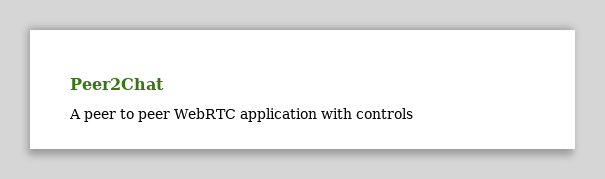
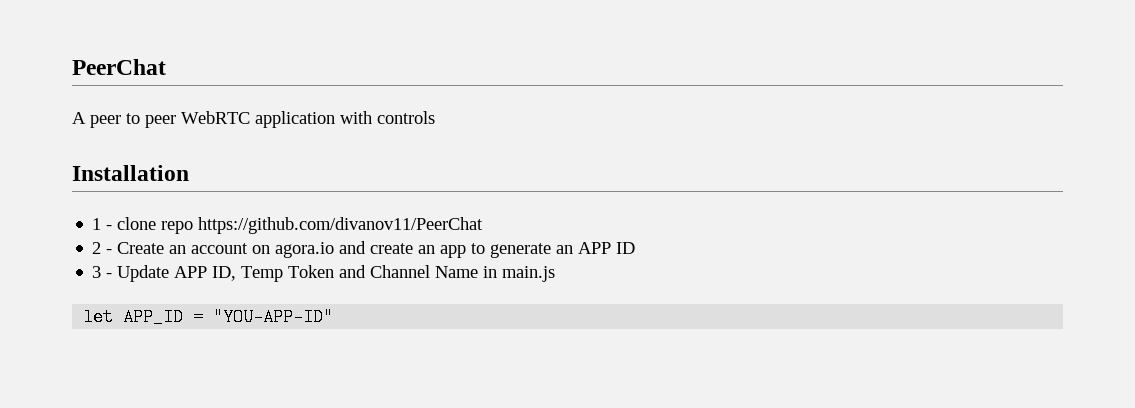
[70,78,164,90] Peer2Chat -> [72,59,166,75] PeerChat
(413, 113) none -> [72,165,189,181] [92,217,484,234] [92,241,636,258] [92,265,556,282] [83,308,334,326] // Installation // 1 - clone repo https://github.com/divanov11/PeerChat // 2 - Create an account on agora.io and create an app to generate an APP ID // 3 - Update APP ID, Temp Token and Channel Name in main.js // let APP_ID = "YOU-APP-ID"

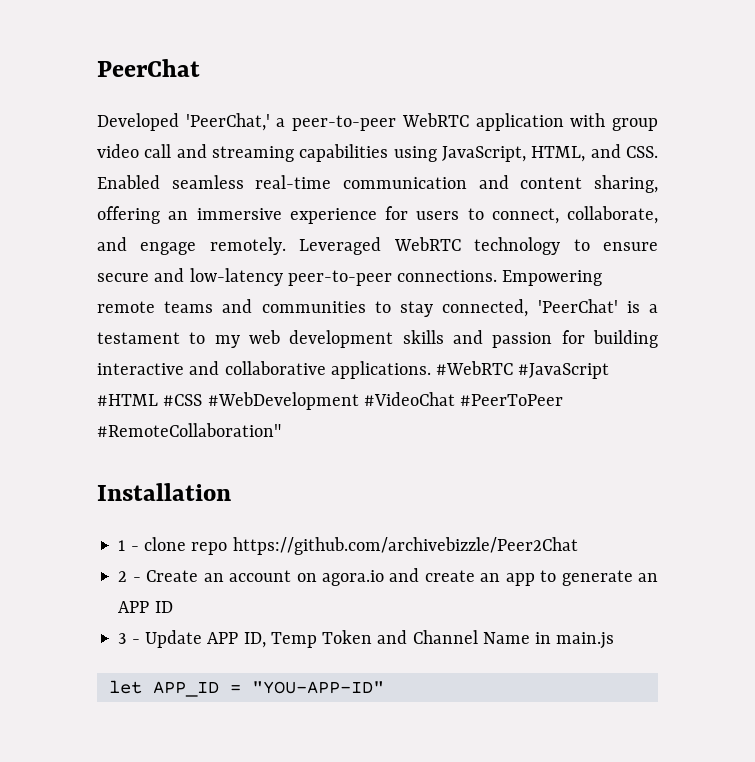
[72,111,435,128] A peer to peer WebRTC application with controls -> [97,113,658,131] [97,144,658,162] [97,175,658,193] [97,206,658,224] [97,237,658,255] [97,268,603,286] [97,299,658,317] [97,330,658,348] [97,361,610,379] [97,392,564,410] [97,423,281,437] Developed 'PeerChat,' a peer-to-peer WebRTC application with group video call and streaming capabilities using JavaScript, HTML, and CSS. Enabled seamless real-time communication and content sharing, offering an immersive experience for users to connect, collaborate, and engage remotely. Leveraged WebRTC technology to ensure secure and low-latency peer-to-peer connections. Empowering remote teams and communities to stay connected, 'PeerChat' is a testament to my web development skills and passion for building interactive and collaborative applications. #WebRTC #JavaScript #HTML #CSS #WebDevelopment #VideoChat #PeerToPeer #RemoteCollaboration"
[198,217,484,234] https://github.com/divanov11/PeerChat -> [232,537,578,555] https://github.com/archivebizzle/Peer2Chat

